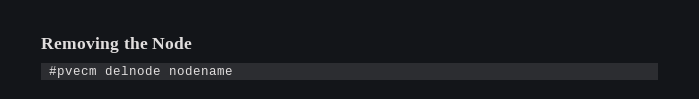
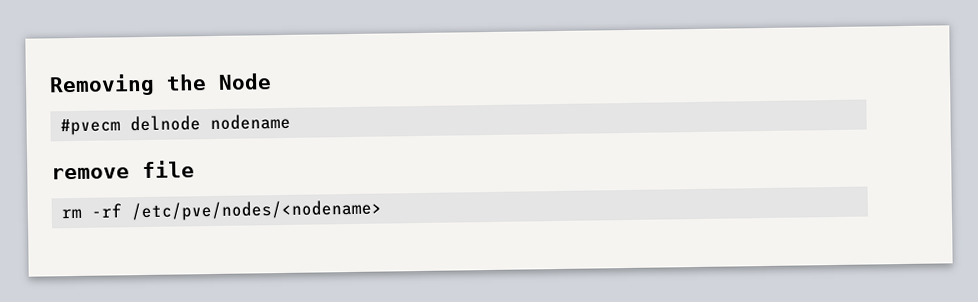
(233, 70) none -> [51,160,195,180] [60,199,382,222] // remove file // rm -rf /etc/pve/nodes/<nodename>

